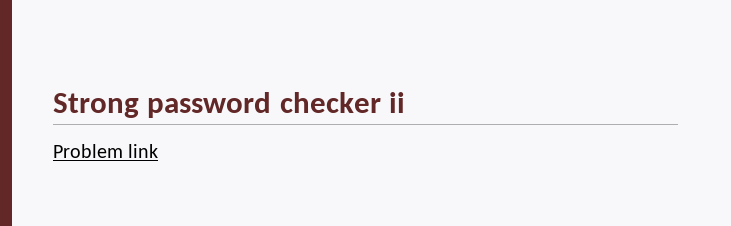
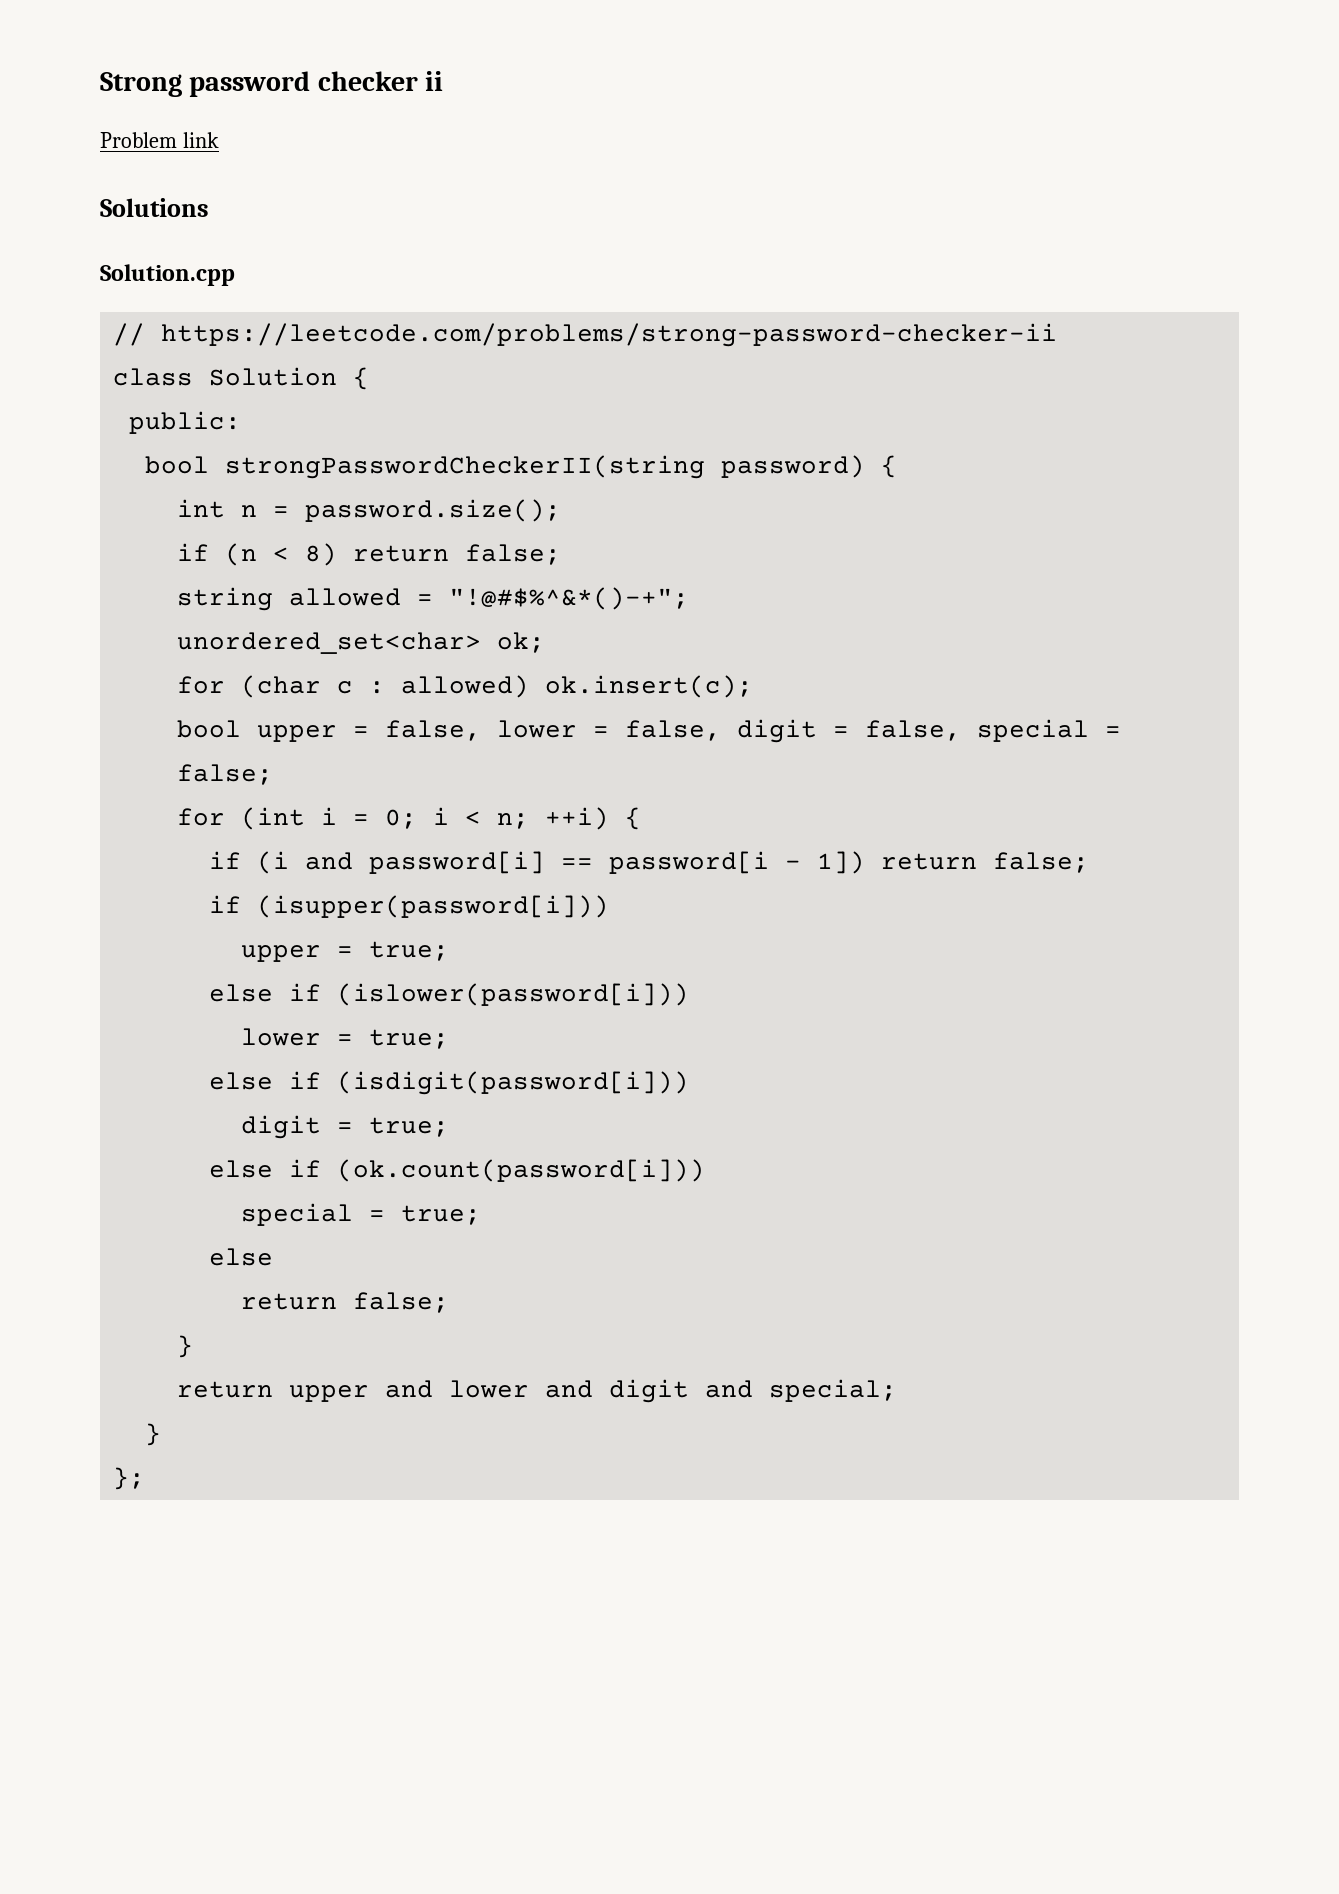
(159, 151) none -> [100,198,209,217] [100,264,235,286] [113,323,1058,347] [113,367,370,390] [129,411,242,434] [145,455,898,479] [177,499,562,522] [177,543,562,566] [177,587,690,611] [177,632,546,654] [177,675,754,698] [177,719,1122,743] [177,764,274,785] [177,807,642,830] [209,851,1090,874] [209,895,610,918] [241,941,450,962] [209,983,690,1006] [241,1028,450,1049] [209,1071,690,1095] [241,1115,450,1139] [209,1159,706,1182] [241,1203,482,1226] [209,1248,274,1266] [241,1292,450,1313] [177,1335,194,1358] [177,1379,898,1403] [145,1423,162,1446] [113,1467,146,1490] // Solutions // Solution.cpp // // https://leetcode.com/problems/strong-password-checker-ii // class Solution { // public: // bool strongPasswordCheckerII(string password) { // int n = password.size(); // if (n < 8) return false; // string allowed = "!@#$%^&*()-+"; // unordered_set<char> ok; // for (char c : allowed) ok.insert(c); // bool upper = false, lower = false, digit = false, special = false; // for (int i = 0; i < n; ++i) { // if (i and password[i] == password[i - 1]) return false; // if (isupper(password[i])) // upper = true; // else if (islower(password[i])) // lower = true; // else if (isdigit(password[i])) // digit = true; // else if (ok.count(password[i])) // special = true; // else // return false; // } // return upper and lower and digit and special; // } // };

